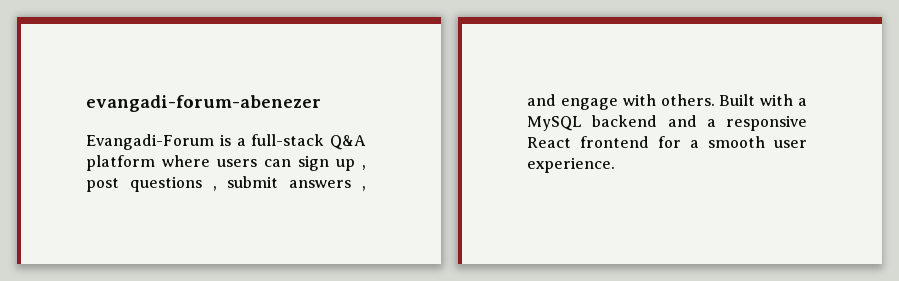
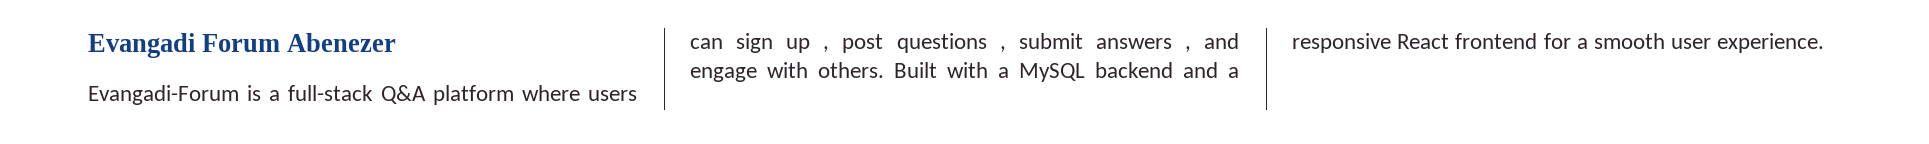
[86,95,321,112] evangadi-forum-abenezer -> [88,33,397,58] Evangadi Forum Abenezer

